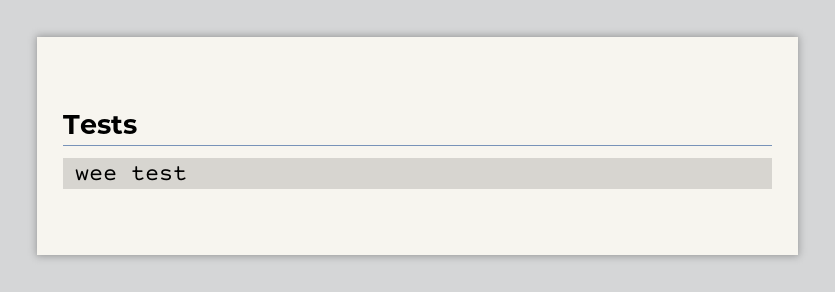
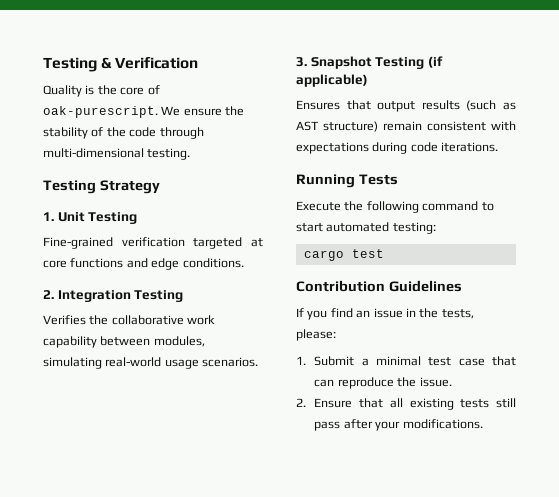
[63,115,137,134] [75,166,187,181] Tests // wee test -> [43,57,199,72] [43,85,160,97] [43,106,245,118] [43,127,204,139] [43,148,191,160] [43,180,160,194] [43,212,138,224] [43,237,263,249] [43,258,244,270] [43,290,184,302] [43,315,216,325] [43,336,205,348] [43,357,259,369] [296,56,443,69] [296,74,368,87] [296,100,516,112] [296,121,516,132] [296,142,499,154] [296,174,398,188] [296,201,494,213] [296,222,436,234] [303,249,384,261] [296,280,462,292] [296,308,474,320] [296,329,336,341] [296,356,516,366] [314,377,452,389] [296,398,516,410] [314,419,483,431] Testing & Verification // Quality is the core of oak-purescript. We ensure the stability of the code through multi-dimensional testing. // Testing Strategy // 1. Unit Testing // Fine-grained verification targeted at core functions and edge conditions. // 2. Integration Testing // Verifies the collaborative work capability between modules, simulating real-world usage scenarios. // 3. Snapshot Testing (if applicable) // Ensures that output results (such as AST structure) remain consistent with expectations during code iterations. // Running Tests // Execute the following command to start automated testing: // cargo test // Contribution Guidelines // If you find an issue in the tests, please: // 1. Submit a minimal test case that can reproduce the issue. // 2. Ensure that all existing tests still pass after your modifications.

